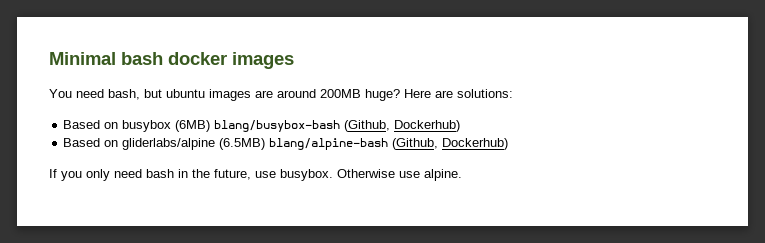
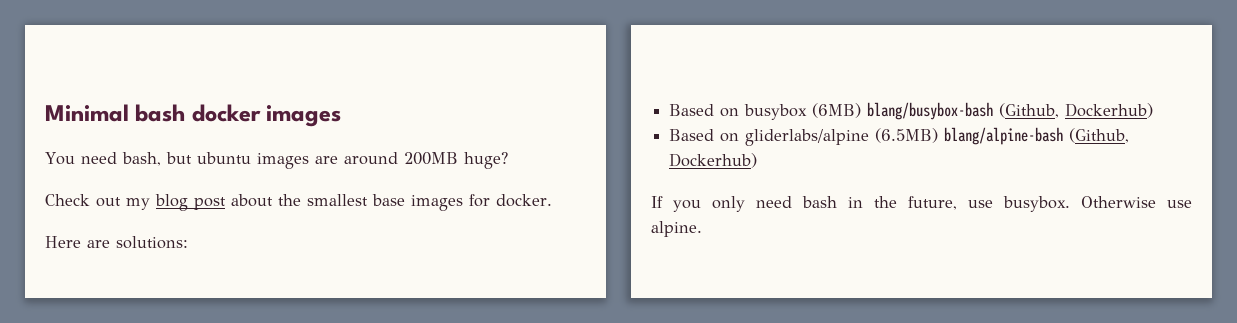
(400, 95) none -> [45,194,552,211] // Check out my blog post about the smallest base images for docker. //

